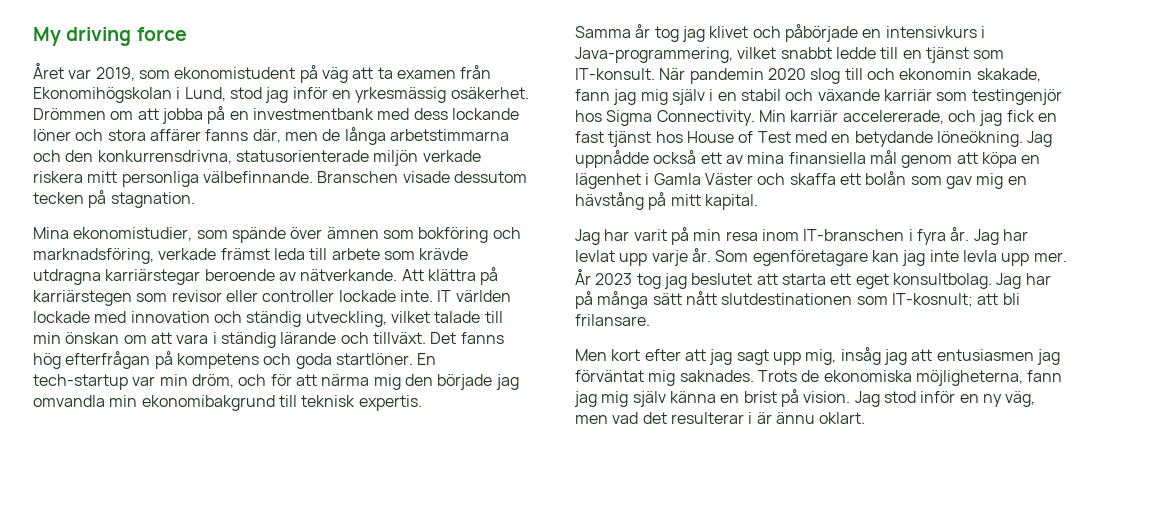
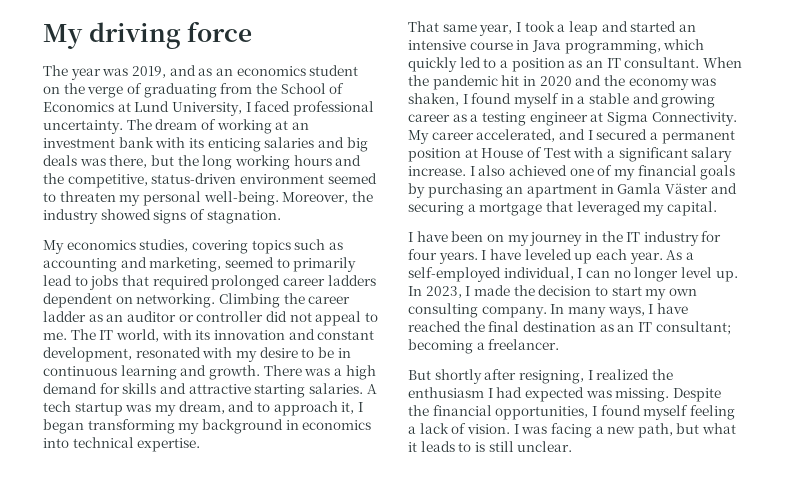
[33,63,492,83] [33,87,529,103] [33,106,519,124] [33,127,509,145] [33,150,481,166] [33,171,527,187] [33,190,195,208] [33,227,521,243] [33,248,469,264] [33,267,499,285] [33,290,511,306] [33,311,503,327] [33,332,504,348] [33,351,437,369] [33,374,519,390] [33,395,422,411] [575,24,985,42] [575,47,1005,63] [575,68,1041,84] [575,89,1062,105] [575,110,1057,126] [575,131,1053,147] [575,150,1041,168] [575,171,1027,189] [575,192,758,210] [575,227,1028,245] [575,248,1067,266] [575,269,1051,289] [575,291,1020,309] [575,314,650,326] [575,347,1060,365] [575,370,1063,386] [574,389,1036,407] [575,412,866,424] Året var 2019, som ekonomistudent på väg att ta examen från Ekonomihögskolan i Lund, stod jag inför en yrkesmässig osäkerhet. Drömmen om att jobba på en investmentbank med dess lockande löner och stora affärer fanns där, men de långa arbetstimmarna och den konkurrensdrivna, statusorienterade miljön verkade riskera mitt personliga välbefinnande. Branschen visade dessutom tecken på stagnation. // Mina ekonomistudier, som spände över ämnen som bokföring och marknadsföring, verkade främst leda till arbete som krävde utdragna karriärstegar beroende av nätverkande. Att klättra på karriärstegen som revisor eller controller lockade inte. IT världen lockade med innovation och ständig utveckling, vilket talade till min önskan om att vara i ständig lärande och tillväxt. Det fanns hög efterfrågan på kompetens och goda startlöner. En tech-startup var min dröm, och för att närma mig den började jag omvandla min ekonomibakgrund till teknisk expertis. // Samma år tog jag klivet och påbörjade en intensivkurs i Java-programmering, vilket snabbt ledde till en tjänst som IT-konsult. När pandemin 2020 slog till och ekonomin skakade, fann jag mig själv i en stabil och växande karriär som testingenjör hos Sigma Connectivity. Min karriär accelererade, och jag fick en fast tjänst hos House of Test med en betydande löneökning. Jag uppnådde också ett av mina finansiella mål genom att köpa en lägenhet i Gamla Väster och skaffa ett bolån som gav mig en hävstång på mitt kapital. // Jag har varit på min resa inom IT-branschen i fyra år. Jag har levlat upp varje år. Som egenföretagare kan jag inte levla upp mer. År 2023 tog jag beslutet att starta ett eget konsultbolag. Jag har på många sätt nått slutdestinationen som IT-kosnult; att bli frilansare. // Men kort efter att jag sagt upp mig, insåg jag att entusiasmen jag förväntat mig saknades. Trots de ekonomiska möjligheterna, fann jag mig själv känna en brist på vision. Jag stod inför en ny väg, men vad det resulterar i är ännu oklart. -> [43,65,359,80] [43,83,345,98] [43,101,374,116] [43,119,309,134] [43,137,368,152] [43,155,362,170] [43,173,377,188] [43,191,373,206] [43,209,281,224] [43,239,343,254] [43,257,357,272] [43,275,376,290] [43,293,351,308] [43,311,378,326] [43,329,375,342] [43,347,351,362] [43,365,376,380] [43,383,377,398] [43,401,363,416] [43,419,372,434] [43,437,201,452] [408,21,696,36] [408,39,705,54] [408,57,742,72] [408,75,717,90] [408,93,716,108] [408,112,737,126] [408,129,735,144] [408,147,733,162] [408,165,736,180] [408,183,737,198] [408,201,717,216] [408,231,722,246] [408,249,694,264] [408,267,738,282] [408,285,697,300] [408,303,688,318] [408,321,731,335] [408,339,560,354] [408,369,673,384] [408,387,721,402] [408,405,735,420] [408,423,737,438] [408,441,573,452] The year was 2019, and as an economics student on the verge of graduating from the School of Economics at Lund University, I faced professional uncertainty. The dream of working at an investment bank with its enticing salaries and big deals was there, but the long working hours and the competitive, status-driven environment seemed to threaten my personal well-being. Moreover, the industry showed signs of stagnation. // My economics studies, covering topics such as accounting and marketing, seemed to primarily lead to jobs that required prolonged career ladders dependent on networking. Climbing the career ladder as an auditor or controller did not appeal to me. The IT world, with its innovation and constant development, resonated with my desire to be in continuous learning and growth. There was a high demand for skills and attractive starting salaries. A tech startup was my dream, and to approach it, I began transforming my background in economics into technical expertise. // That same year, I took a leap and started an intensive course in Java programming, which quickly led to a position as an IT consultant. When the pandemic hit in 2020 and the economy was shaken, I found myself in a stable and growing career as a testing engineer at Sigma Connectivity. My career accelerated, and I secured a permanent position at House of Test with a significant salary increase. I also achieved one of my financial goals by purchasing an apartment in Gamla Väster and securing a mortgage that leveraged my capital. // I have been on my journey in the IT industry for four years. I have leveled up each year. As a self-employed individual, I can no longer level up. In 2023, I made the decision to start my own consulting company. In many ways, I have reached the final destination as an IT consultant; becoming a freelancer. // But shortly after resigning, I realized the enthusiasm I had expected was missing. Despite the financial opportunities, I found myself feeling a lack of vision. I was facing a new path, but what it leads to is still unclear.

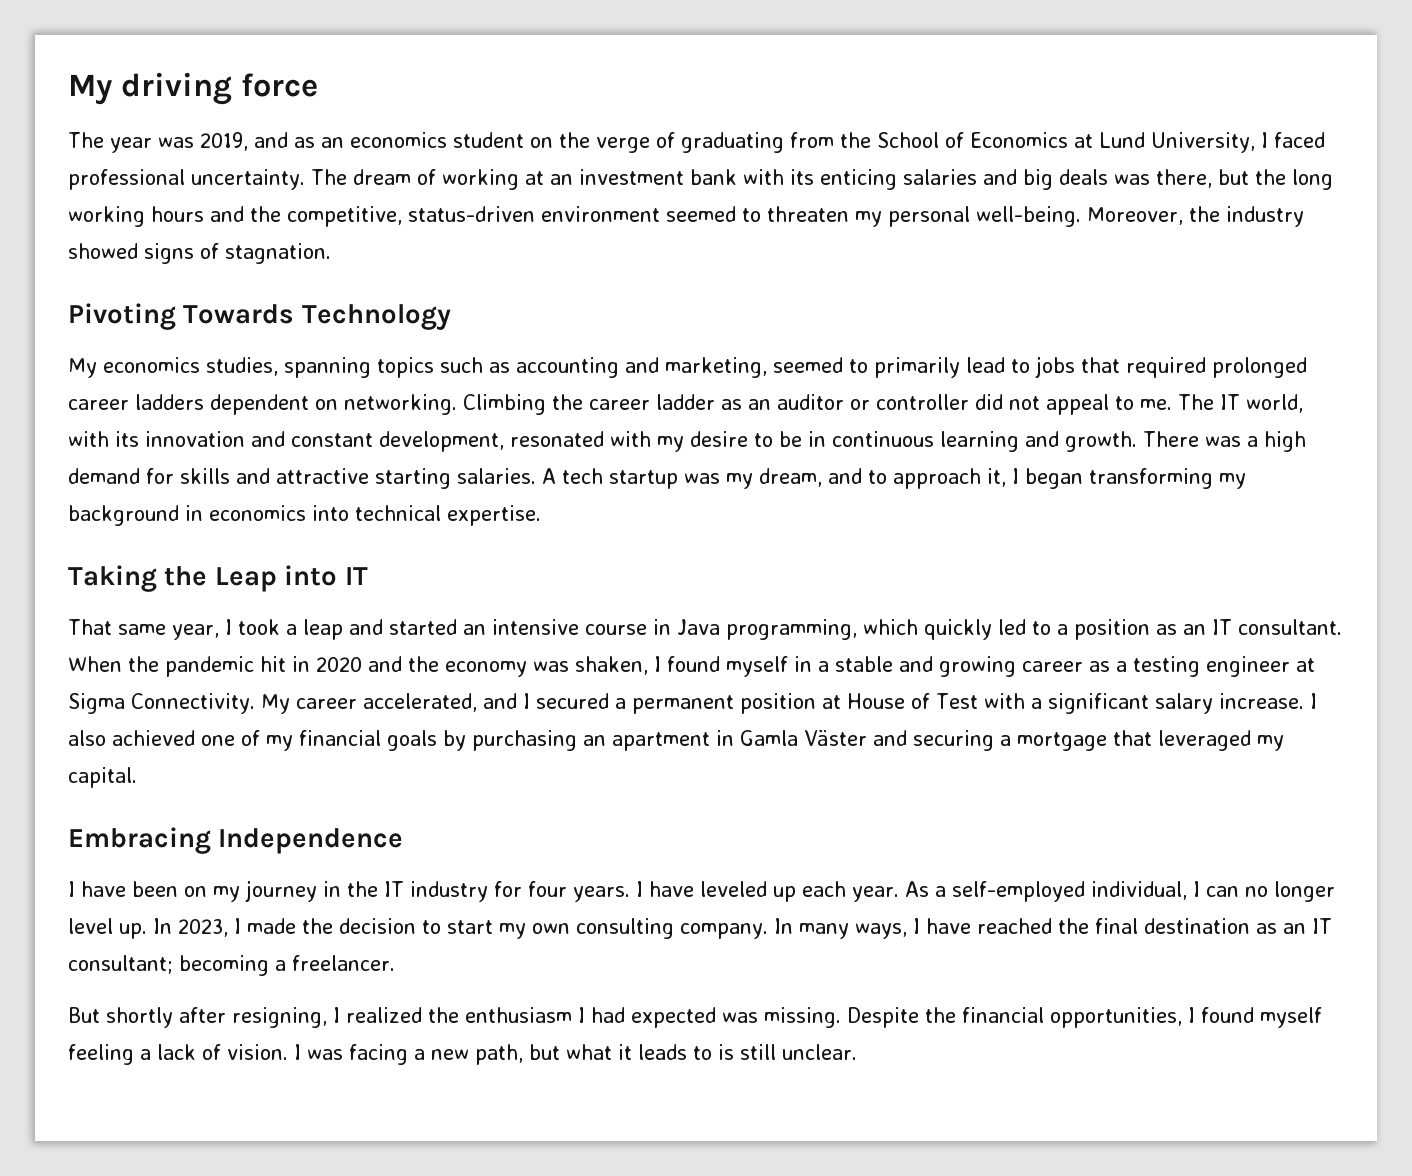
(281, 217) none -> [68,303,451,330] // Pivoting Towards Technology
[191,240,248,254] covering -> [284,357,371,378] spanning
(201, 445) none -> [68,565,368,592] // Taking the Leap into IT
(717, 208) none -> [68,827,404,854] // Embracing Independence

